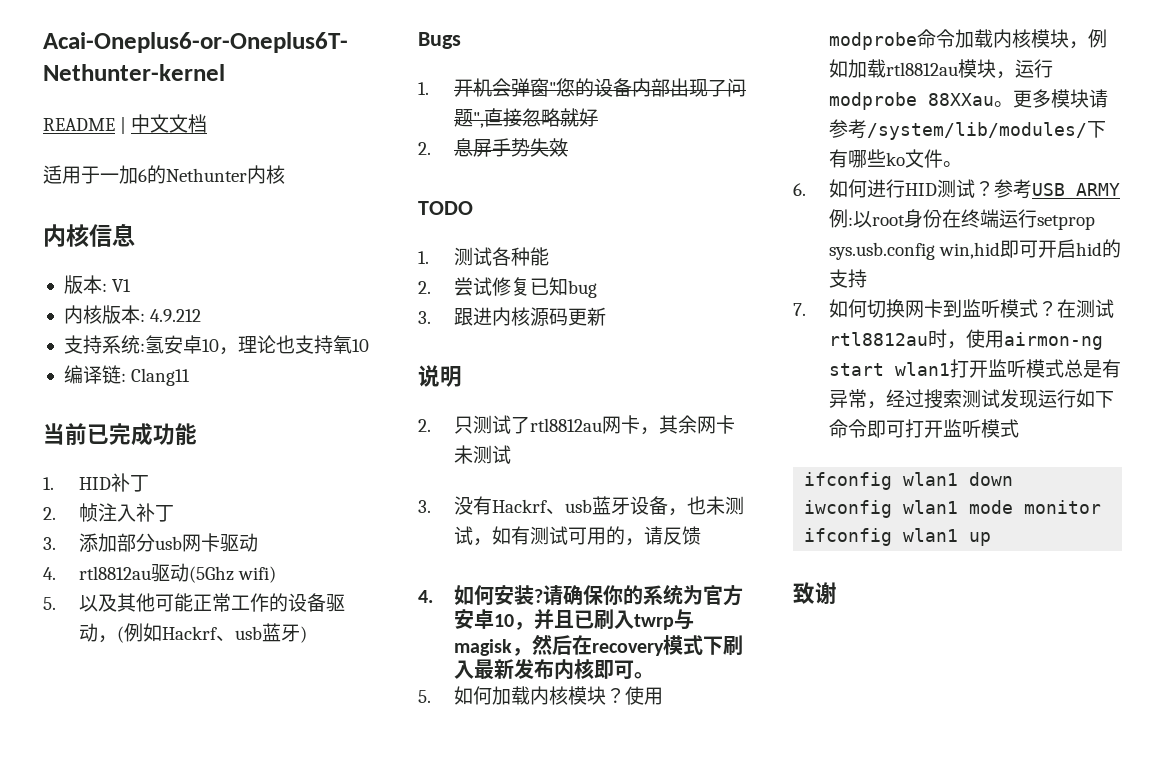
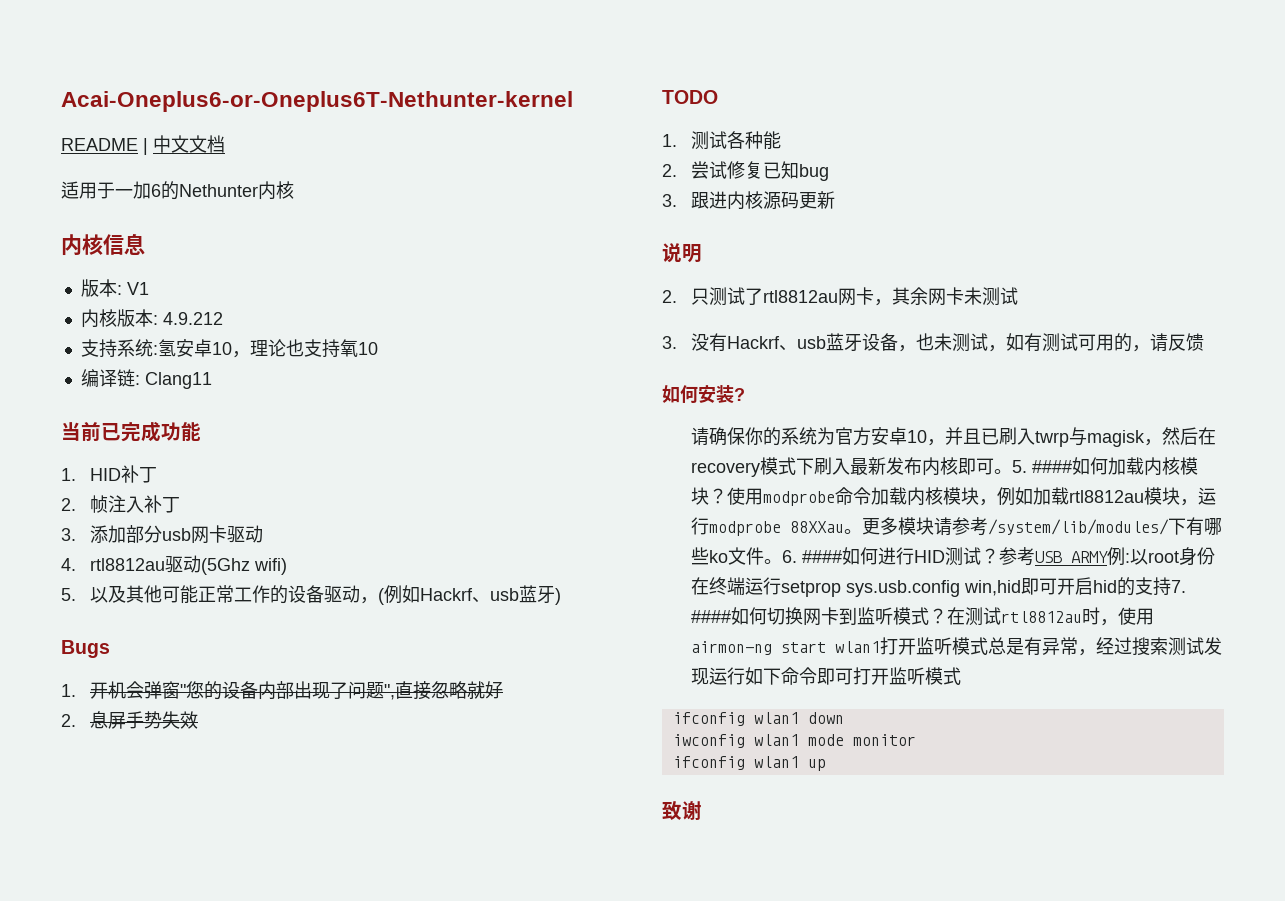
[418,590,433,603] 4. -> (1205, 342) none
(543, 596) none -> (745, 394) //
[418,690,431,703] // 5. -> [1012,460,1073,473] 5. ####
[793,183,806,196] // 6. -> [782,550,843,563] 6. ####
[793,303,806,316] // 7. -> [1171,580,1187,593] [691,610,732,623] 7. ####

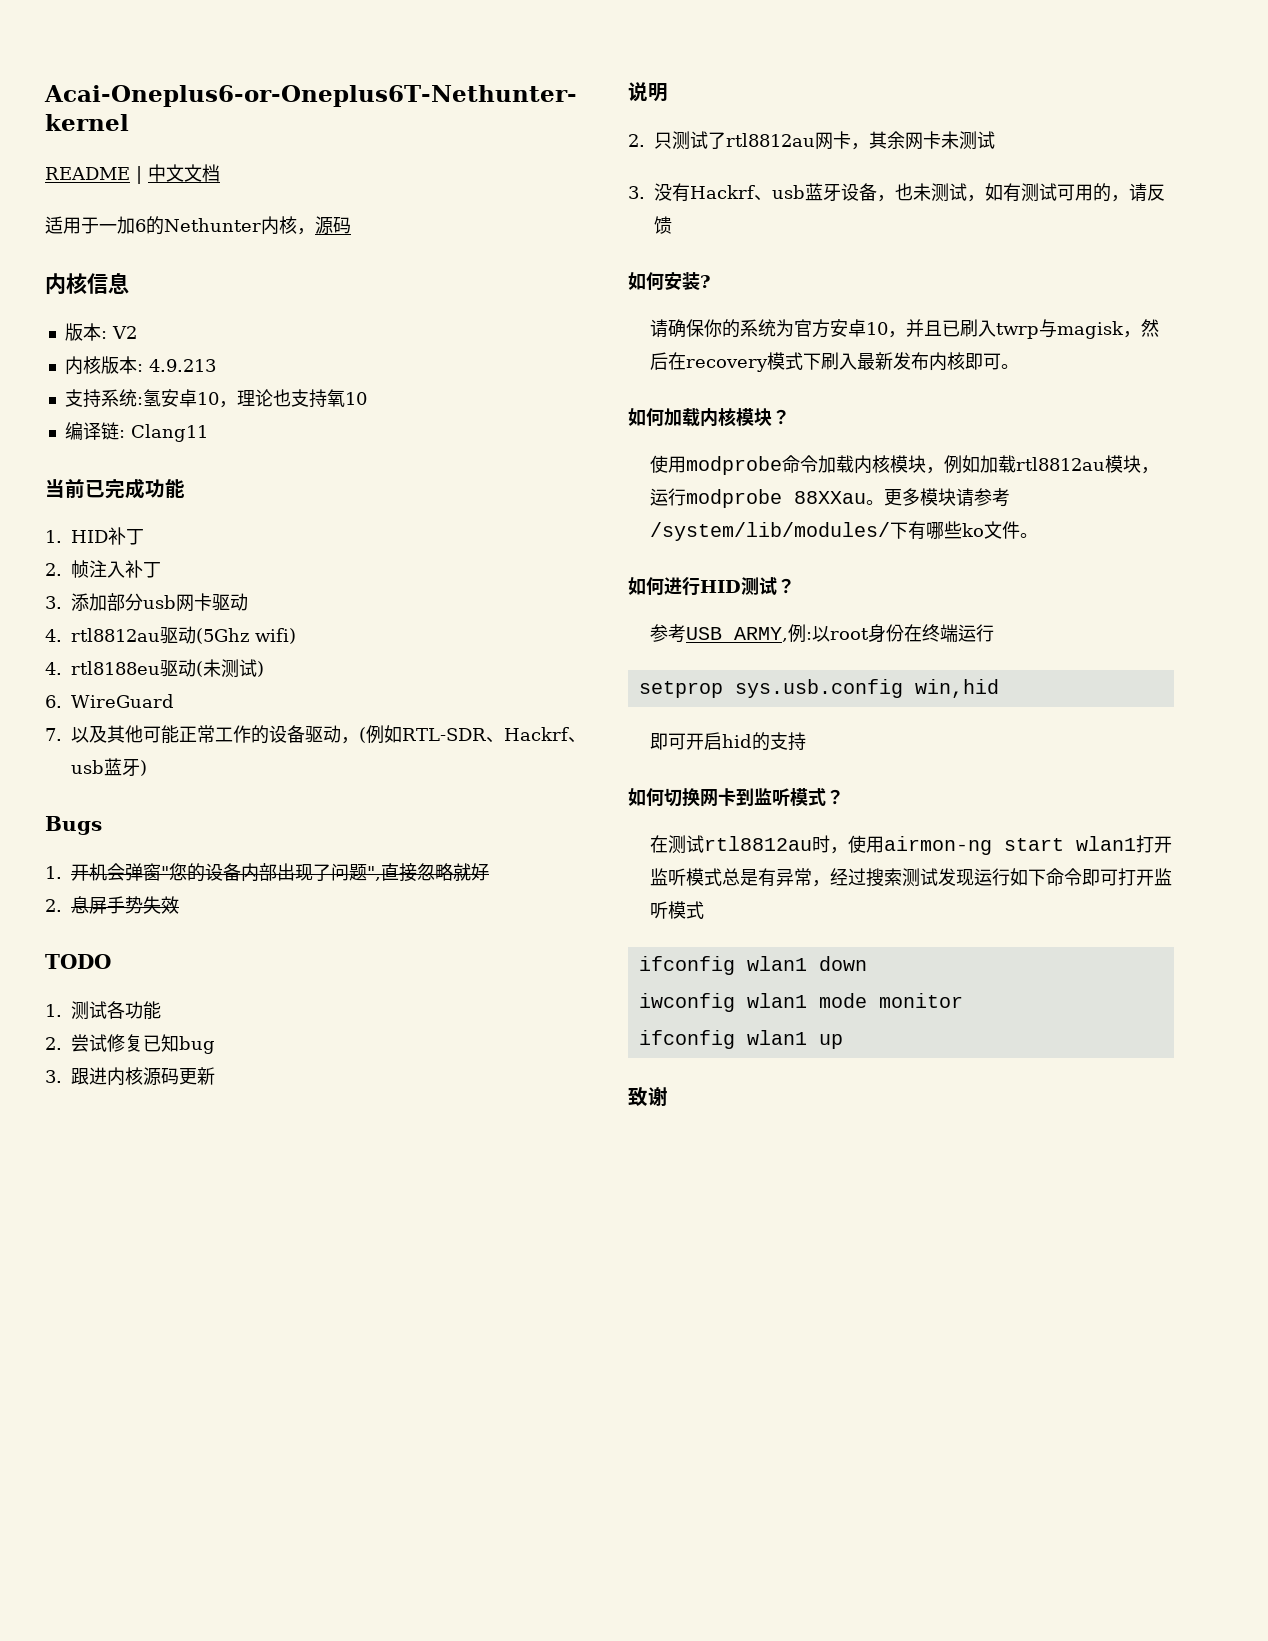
(294, 190) none -> [297,216,351,235] ，源码
[126,282,149,295] V1 -> [111,326,137,339] V2
[162,312,223,325] 4.9.212 -> [148,359,216,372] 4.9.213
[61,588,76,601] 5. -> [45,659,264,678] [45,694,174,708] [45,728,62,741] 4. rtl8188eu驱动(未测试) // 6. WireGuard // 7.
(421, 594) none -> [402,728,504,743] RTL-SDR、
[745,131,764,149] 种 -> [125,1001,143,1019] 功
[1012,460,1073,473] 5. #### -> (1020, 366) //
(728, 496) none -> (790, 417) //
[782,550,843,563] 6. #### -> (1039, 535) //
(1000, 556) none -> (795, 586) //
[1071,551,1109,563] ARMY -> [734,627,789,642] ARMY,
(782, 586) none -> (995, 633) //
(1022, 588) none -> (999, 688) //
[1171,580,1187,593] [691,610,732,623] 7. #### -> (807, 741) //
(948, 616) none -> (844, 797) //

